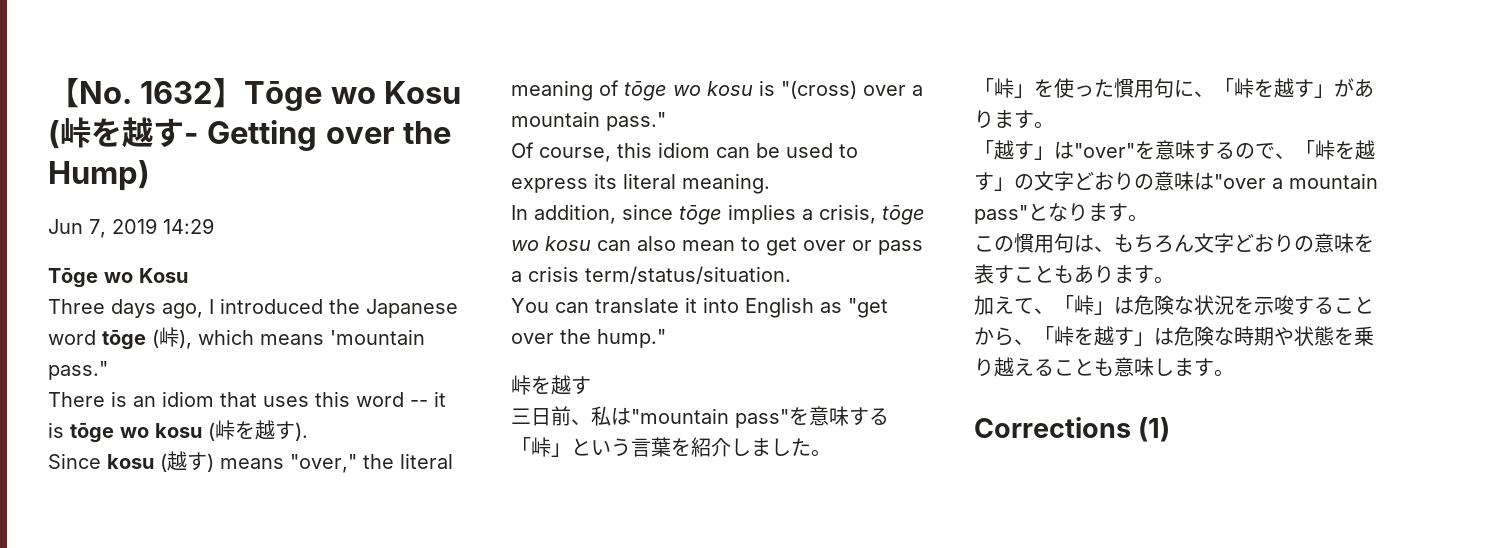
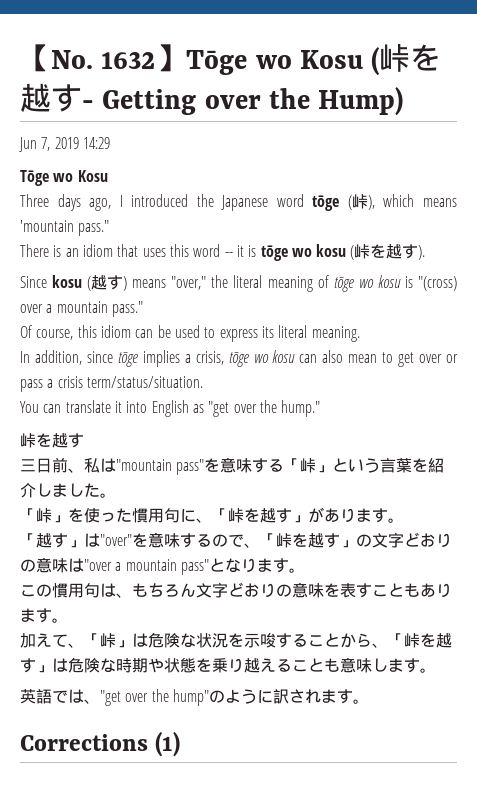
(1234, 373) none -> [20,689,369,706] // 英語では、"get over the hump"のように訳されます。

